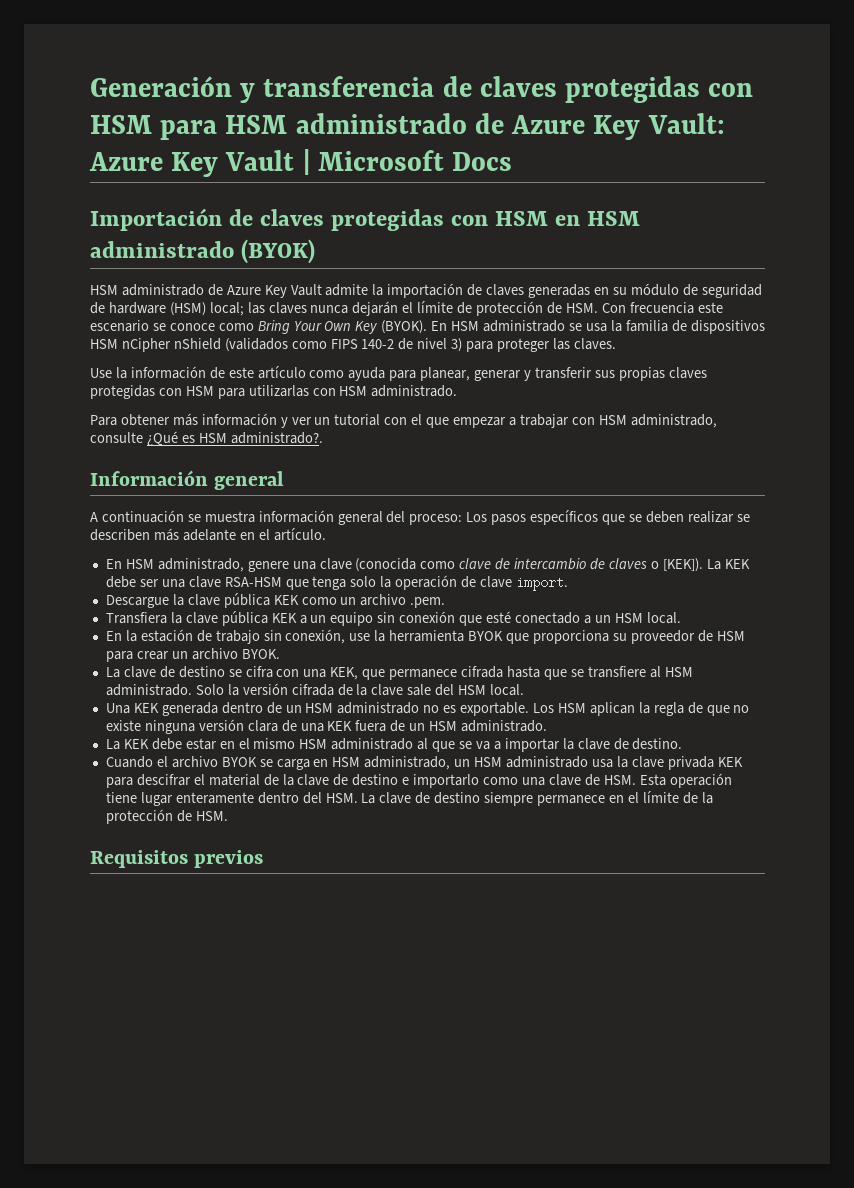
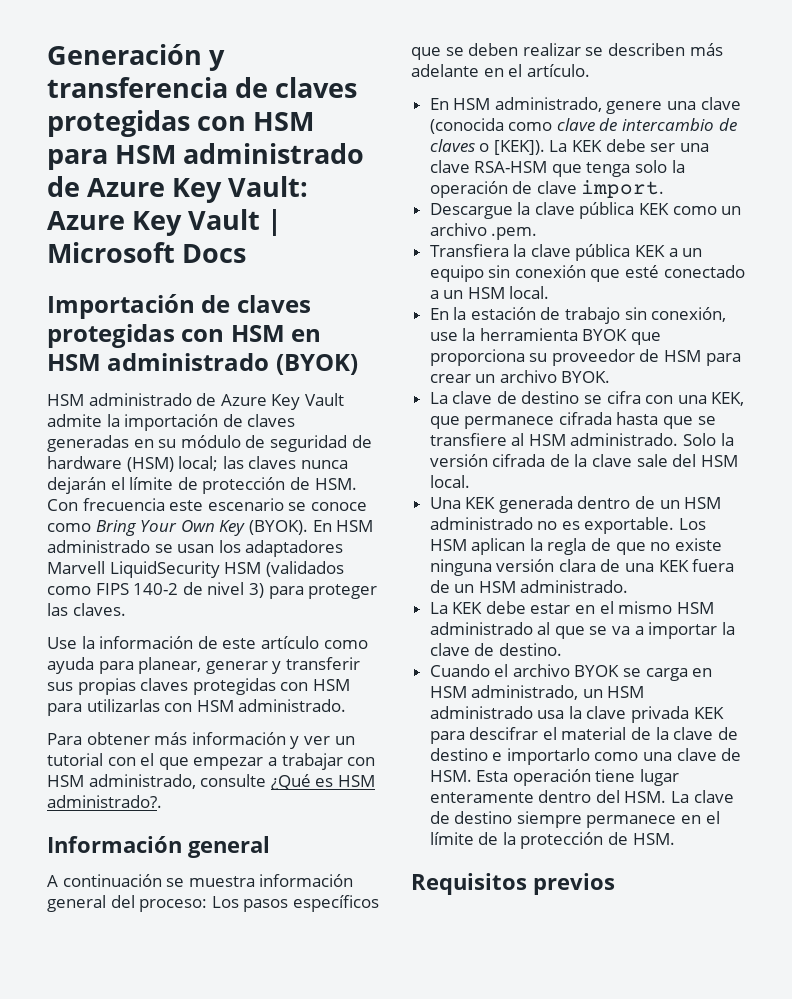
[585,320,765,334] [90,338,221,352] usa la familia de dispositivos HSM nCipher nShield -> [177,540,344,557] [47,561,262,578] usan los adaptadores Marvell LiquidSecurity HSM

